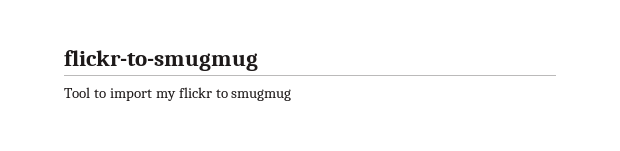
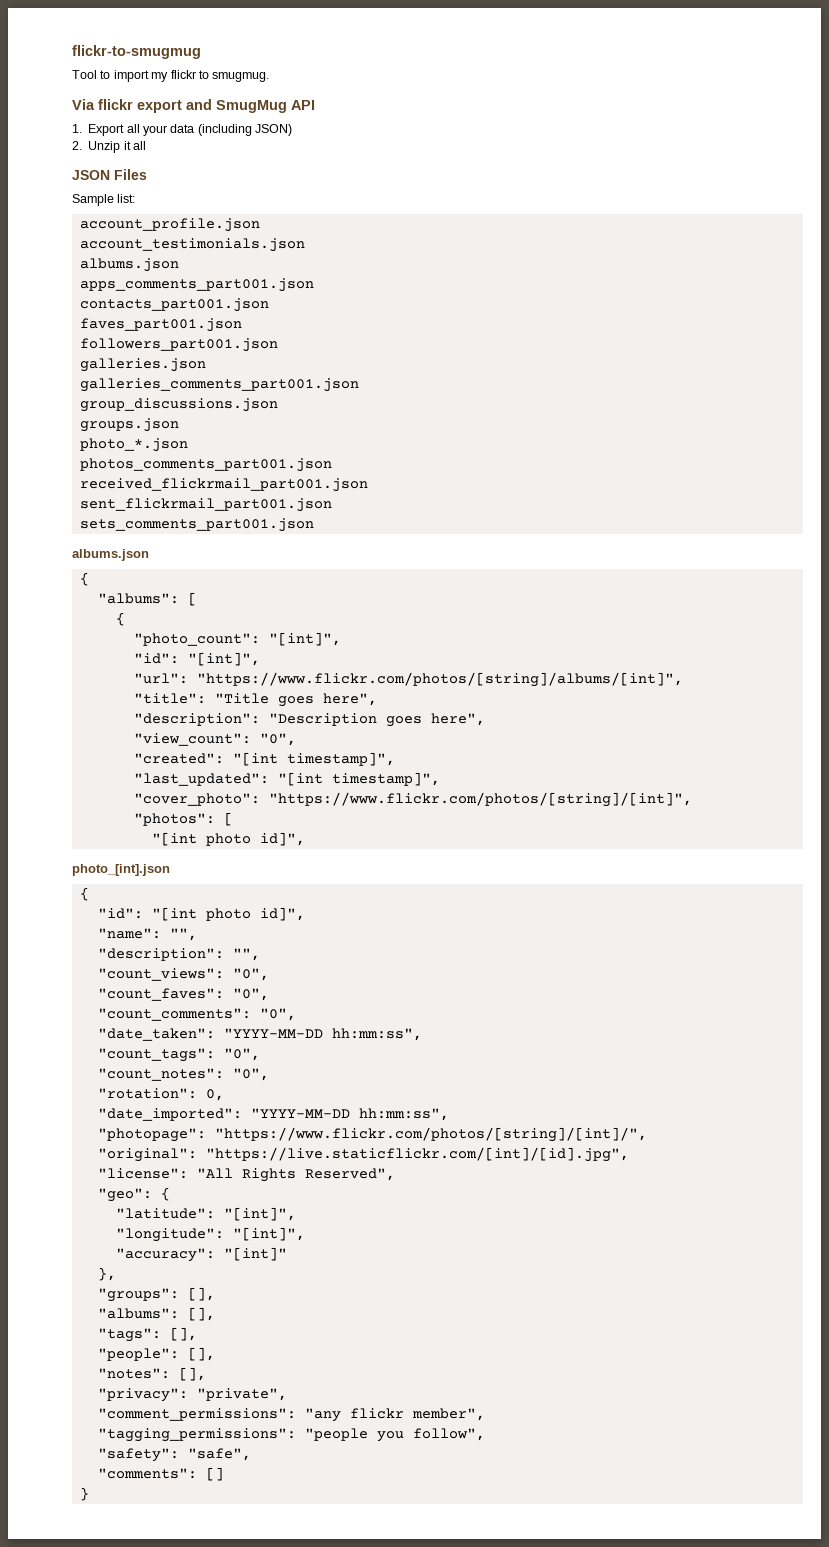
[231,89,292,101] smugmug -> [212,72,270,82] [72,99,315,113] [72,124,293,136] [72,141,146,153] [72,169,147,180] [72,194,136,206] [79,218,260,232] [79,238,305,252] [79,258,179,272] [79,278,314,292] [79,298,269,312] [79,318,242,332] [79,338,278,352] [79,358,206,372] [79,378,359,392] [79,398,278,412] [79,418,179,432] [79,438,188,452] [79,458,332,472] [79,478,368,492] [79,498,332,512] [79,518,314,532] [72,549,149,561] [79,572,89,586] [97,592,197,606] [115,612,125,626] [133,632,341,646] [133,652,260,666] [133,672,683,687] [133,693,377,707] [133,713,485,727] [133,733,296,746] [133,752,395,766] [133,772,440,786] [133,792,692,807] [133,812,233,826] [151,832,305,846] [72,864,170,876] [79,887,89,901] [97,907,305,921] [97,928,197,941] [97,948,260,961] [97,968,269,981] [97,988,269,1001] [97,1008,296,1021] [97,1028,422,1041] [97,1048,260,1062] [97,1068,269,1081] [97,1088,224,1101] [97,1108,449,1121] [97,1127,647,1142] [97,1147,629,1162] [97,1168,395,1182] [97,1187,170,1202] [115,1207,296,1221] [115,1227,305,1242] [115,1247,287,1262] [97,1267,116,1281] [97,1287,215,1302] [97,1307,215,1321] [97,1327,197,1342] [97,1347,215,1361] [97,1367,206,1381] [97,1388,287,1402] [97,1408,485,1422] [97,1428,485,1442] [97,1448,251,1462] [97,1467,224,1481] [79,1487,89,1501] smugmug. // Via flickr export and SmugMug API // 1. Export all your data (including JSON) // 2. Unzip it all // JSON Files // Sample list: // account_profile.json // account_testimonials.json // albums.json // apps_comments_part001.json // contacts_part001.json // faves_part001.json // followers_part001.json // galleries.json // galleries_comments_part001.json // group_discussions.json // groups.json // photo_*.json // photos_comments_part001.json // received_flickrmail_part001.json // sent_flickrmail_part001.json // sets_comments_part001.json // albums.json // { // "albums": [ // { // "photo_count": "[int]", // "id": "[int]", // "url": "https://www.flickr.com/photos/[string]/albums/[int]", // "title": "Title goes here", // "description": "Description goes here", // "view_count": "0", // "created": "[int timestamp]", // "last_updated": "[int timestamp]", // "cover_photo": "https://www.flickr.com/photos/[string]/[int]", // "photos": [ // "[int photo id]", // photo_[int].json // { // "id": "[int photo id]", // "name": "", // "description": "", // "count_views": "0", // "count_faves": "0", // "count_comments": "0", // "date_taken": "YYYY-MM-DD hh:mm:ss", // "count_tags": "0", // "count_notes": "0", // "rotation": 0, // "date_imported": "YYYY-MM-DD hh:mm:ss", // "photopage": "https://www.flickr.com/photos/[string]/[int]/", // "original": "https://live.staticflickr.com/[int]/[id].jpg", // "license": "All Rights Reserved", // "geo": { // "latitude": "[int]", // "longitude": "[int]", // "accuracy": "[int]" // }, // "groups": [], // "albums": [], // "tags": [], // "people": [], // "notes": [], // "privacy": "private", // "comment_permissions": "any flickr member", // "tagging_permissions": "people you follow", // "safety": "safe", // "comments": [] // }

